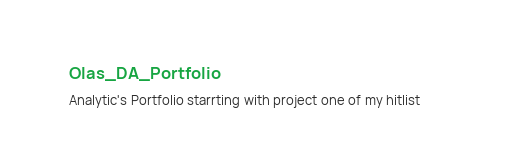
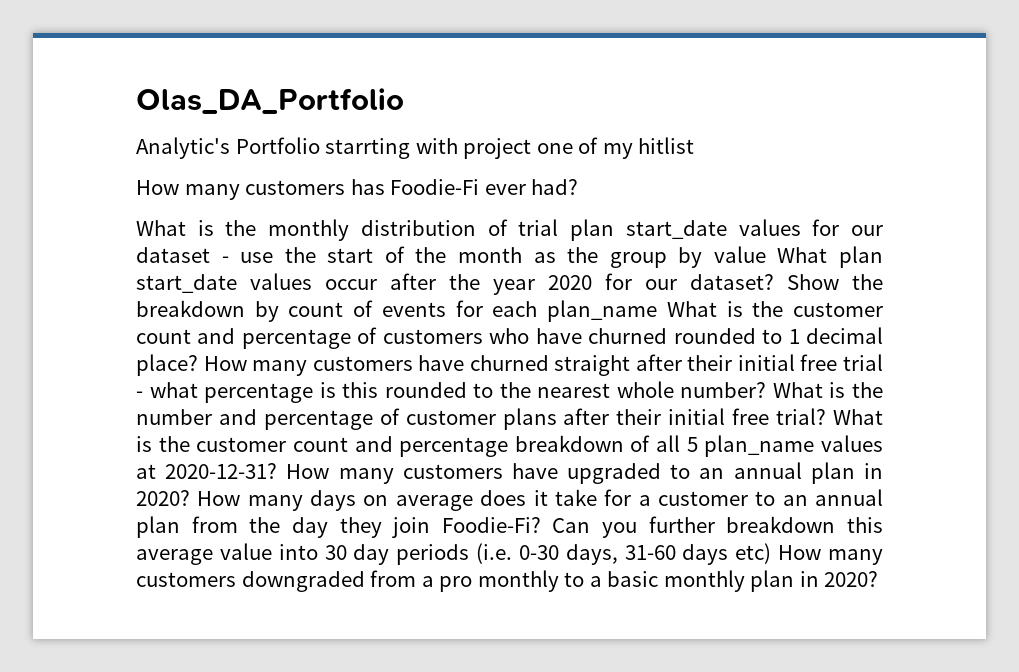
(421, 100) none -> [136,179,579,200] [136,219,884,241] [136,246,883,268] [136,273,883,295] [136,300,884,322] [136,327,884,349] [136,354,883,376] [136,381,884,403] [136,408,883,430] [136,435,883,457] [136,462,883,484] [136,489,883,511] [136,516,883,538] [136,543,883,565] [136,570,879,592] // How many customers has Foodie-Fi ever had? // What is the monthly distribution of trial plan start_date values for our dataset - use the start of the month as the group by value What plan start_date values occur after the year 2020 for our dataset? Show the breakdown by count of events for each plan_name What is the customer count and percentage of customers who have churned rounded to 1 decimal place? How many customers have churned straight after their initial free trial - what percentage is this rounded to the nearest whole number? What is the number and percentage of customer plans after their initial free trial? What is the customer count and percentage breakdown of all 5 plan_name values at 2020-12-31? How many customers have upgraded to an annual plan in 2020? How many days on average does it take for a customer to an annual plan from the day they join Foodie-Fi? Can you further breakdown this average value into 30 day periods (i.e. 0-30 days, 31-60 days etc) How many customers downgraded from a pro monthly to a basic monthly plan in 2020?

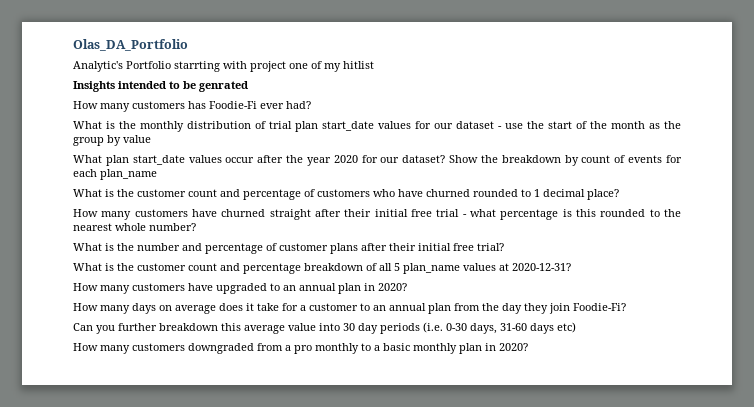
(695, 145) none -> [73,81,248,92] // Insights intended to be genrated
(766, 254) none -> (151, 139) //
(658, 311) none -> (157, 174) //
(198, 365) none -> (619, 194) //
(767, 390) none -> (196, 227) //
(827, 416) none -> (504, 247) //
(278, 471) none -> (571, 267) //
(190, 498) none -> (407, 287) //
(541, 525) none -> (626, 307) //
(772, 553) none -> (576, 327) //

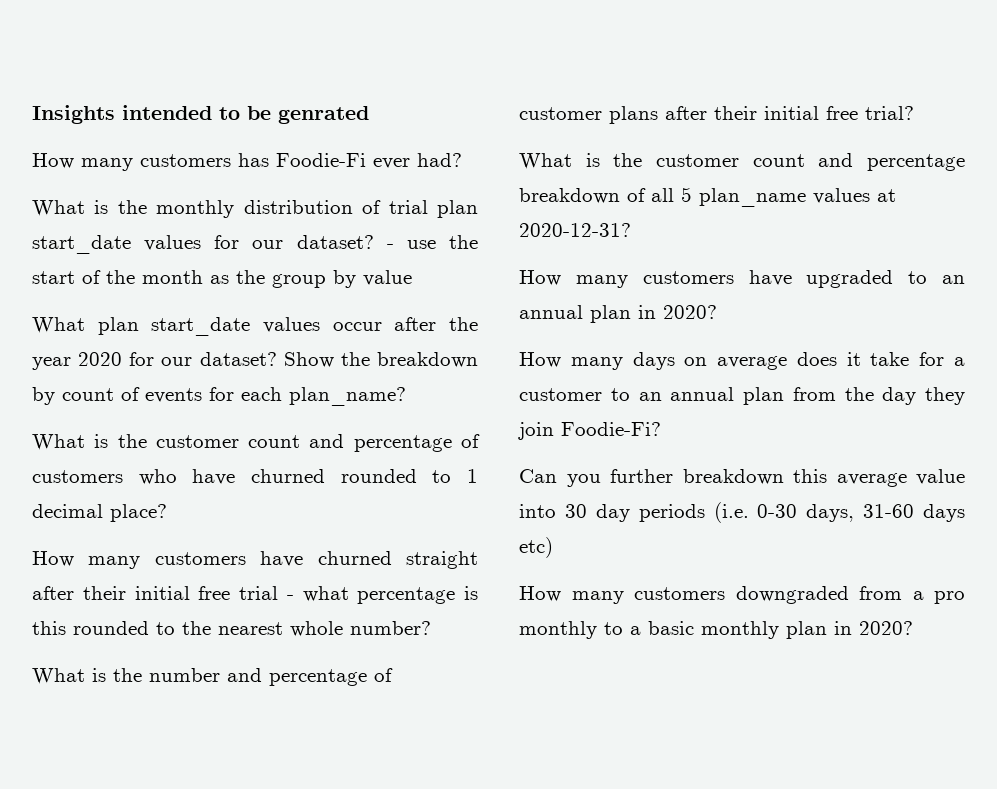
[73,39,188,51] [73,61,374,72] Olas_DA_Portfolio // Analytic's Portfolio starrting with project one of my hitlist // -> (32, 114) none
[456,121,494,129] dataset -> [296,235,374,249] dataset?
[100,169,157,180] plan_name -> [289,387,406,406] plan_name?

